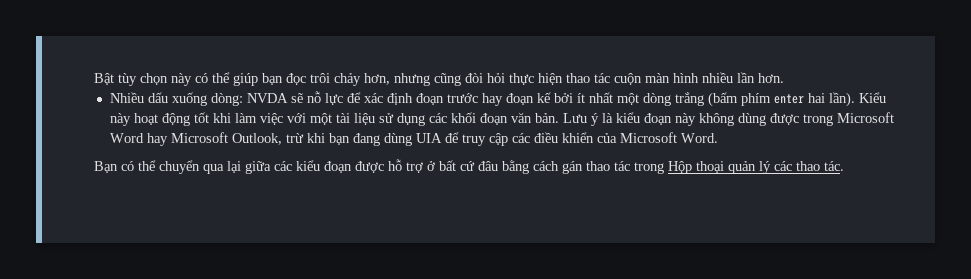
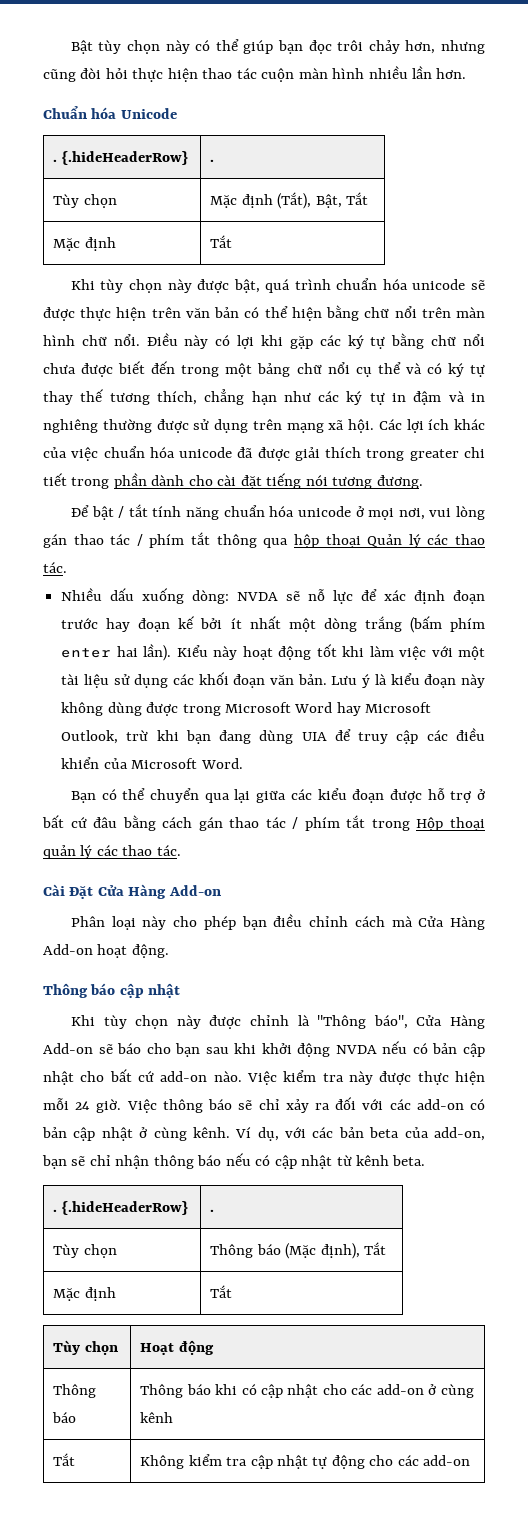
(784, 78) none -> [43,106,177,119] [53,151,188,165] [210,159,215,162] [53,194,117,208] [210,192,369,209] [53,237,116,251] [210,235,233,248] [70,278,486,293] [43,305,485,321] [43,333,485,349] [43,361,485,377] [43,389,486,405] [43,419,485,433] [43,446,485,461] [43,473,423,489] [70,504,485,520] [43,532,486,548] [43,562,67,573] // Chuẩn hóa Unicode // . {.hideHeaderRow} | . // Tùy chọn | Mặc định (Tắt), Bật, Tắt // Mặc định | Tắt // Khi tùy chọn này được bật, quá trình chuẩn hóa unicode sẽ được thực hiện trên văn bản có thể hiện bằng chữ nổi trên màn hình chữ nổi. Điều này có lợi khi gặp các ký tự bằng chữ nổi chưa được biết đến trong một bảng chữ nổi cụ thể và có ký tự thay thế tương thích, chẳng hạn như các ký tự in đậm và in nghiêng thường được sử dụng trên mạng xã hội. Các lợi ích khác của việc chuẩn hóa unicode đã được giải thích trong greater chi tiết trong phần dành cho cài đặt tiếng nói tương đương. // Để bật / tắt tính năng chuẩn hóa unicode ở mọi nơi, vui lòng gán thao tác / phím tắt thông qua hộp thoại Quản lý các thao tác.
(630, 166) none -> [292,815,366,831] / phím tắt
(844, 166) none -> [43,884,221,899] [70,914,485,930] [43,944,169,958] [43,983,181,998] [70,1015,485,1029] [43,1041,486,1057] [43,1069,485,1085] [43,1097,486,1113] [42,1127,486,1141] [42,1153,426,1169] [53,1201,188,1215] [210,1209,215,1212] [53,1244,117,1258] [210,1242,387,1259] [53,1287,116,1301] [210,1285,233,1298] [53,1340,118,1355] [140,1340,214,1355] [53,1384,97,1398] [52,1412,77,1423] [140,1384,474,1398] [140,1412,174,1423] [53,1453,76,1466] [140,1454,471,1469] // Cài Đặt Cửa Hàng Add-on // Phân loại này cho phép bạn điều chỉnh cách mà Cửa Hàng Add-on hoạt động. // Thông báo cập nhật // Khi tùy chọn này được chỉnh là "Thông báo", Cửa Hàng Add-on sẽ báo cho bạn sau khi khởi động NVDA nếu có bản cập nhật cho bất cứ add-on nào. Việc kiểm tra này được thực hiện mỗi 24 giờ. Việc thông báo sẽ chỉ xảy ra đối với các add-on có bản cập nhật ở cùng kênh. Ví dụ, với các bản beta của add-on, bạn sẽ chỉ nhận thông báo nếu có cập nhật từ kênh beta. // . {.hideHeaderRow} | . // Tùy chọn | Thông báo (Mặc định), Tắt // Mặc định | Tắt // Tùy chọn | Hoạt động // Thông báo | Thông báo khi có cập nhật cho các add-on ở cùng kênh // Tắt | Không kiểm tra cập nhật tự động cho các add-on

